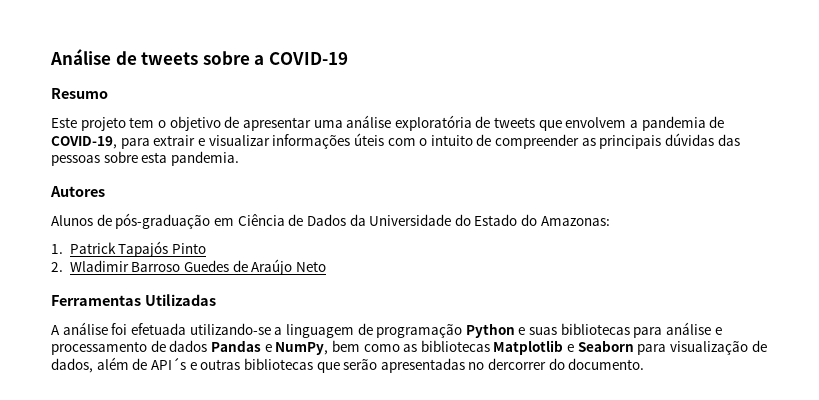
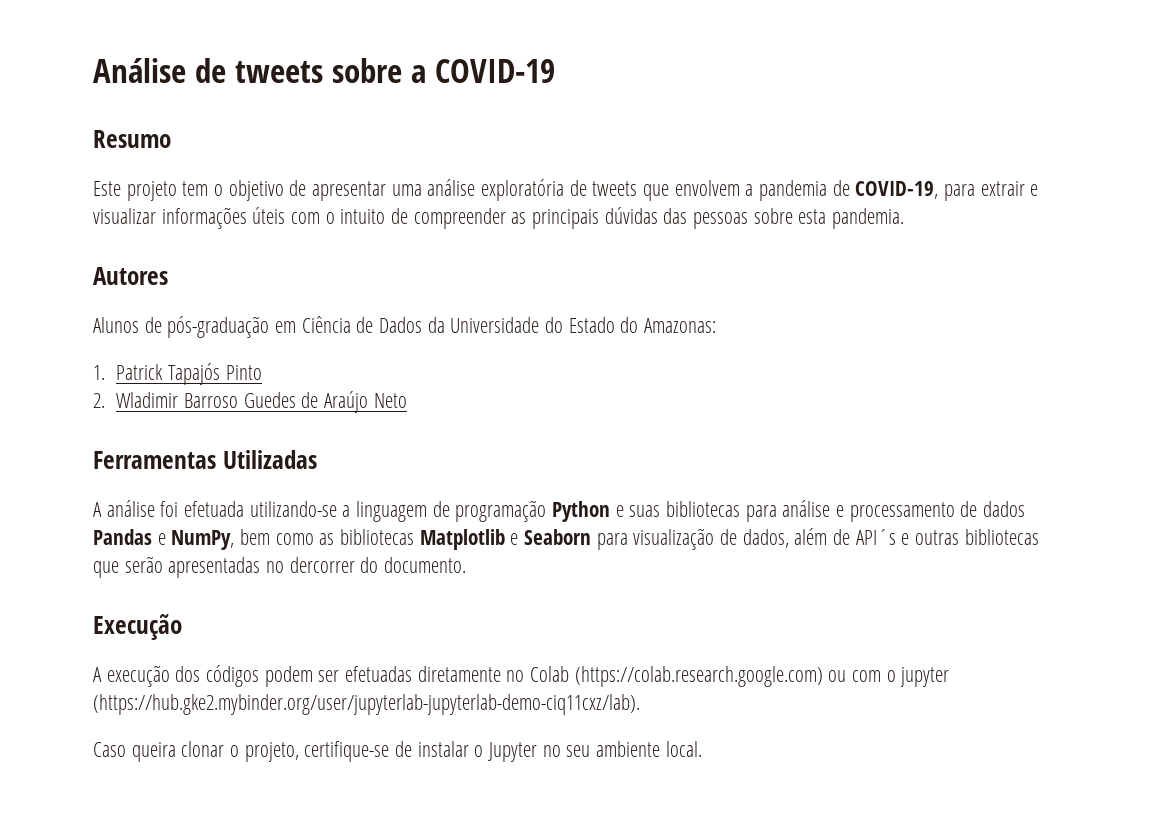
(645, 364) none -> [93,614,182,640] [93,665,950,687] [93,694,640,715] [93,741,702,762] // Execução // A execução dos códigos podem ser efetuadas diretamente no Colab (https://colab.research.google.com) ou com o jupyter (https://hub.gke2.mybinder.org/user/jupyterlab-jupyterlab-demo-ciq11cxz/lab). // Caso queira clonar o projeto, certifique-se de instalar o Jupyter no seu ambiente local.

